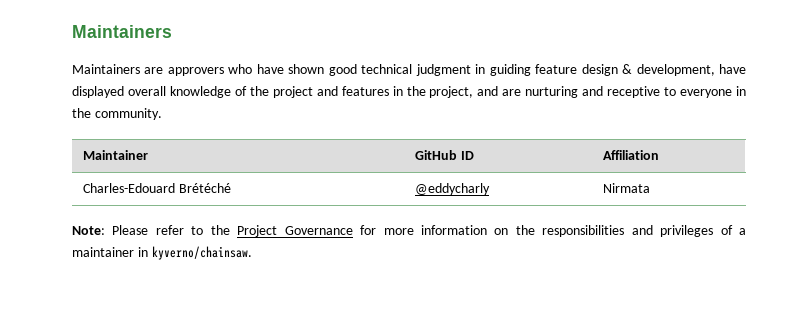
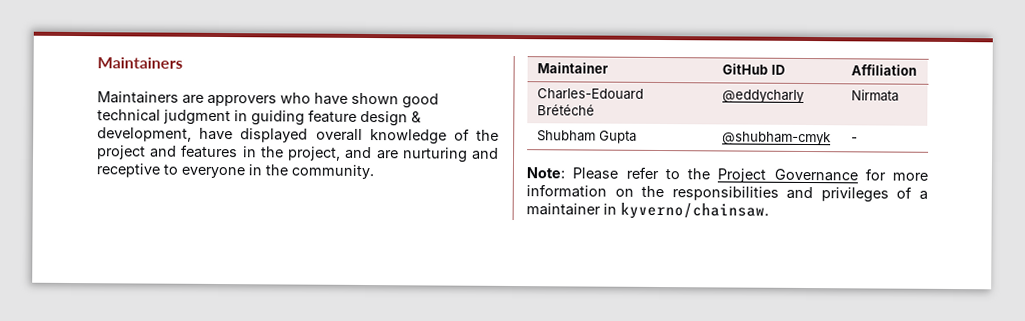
(650, 188) none -> [536,130,637,144] [721,131,831,146] [850,137,858,143] // Shubham Gupta | @shubham-cmyk | -

